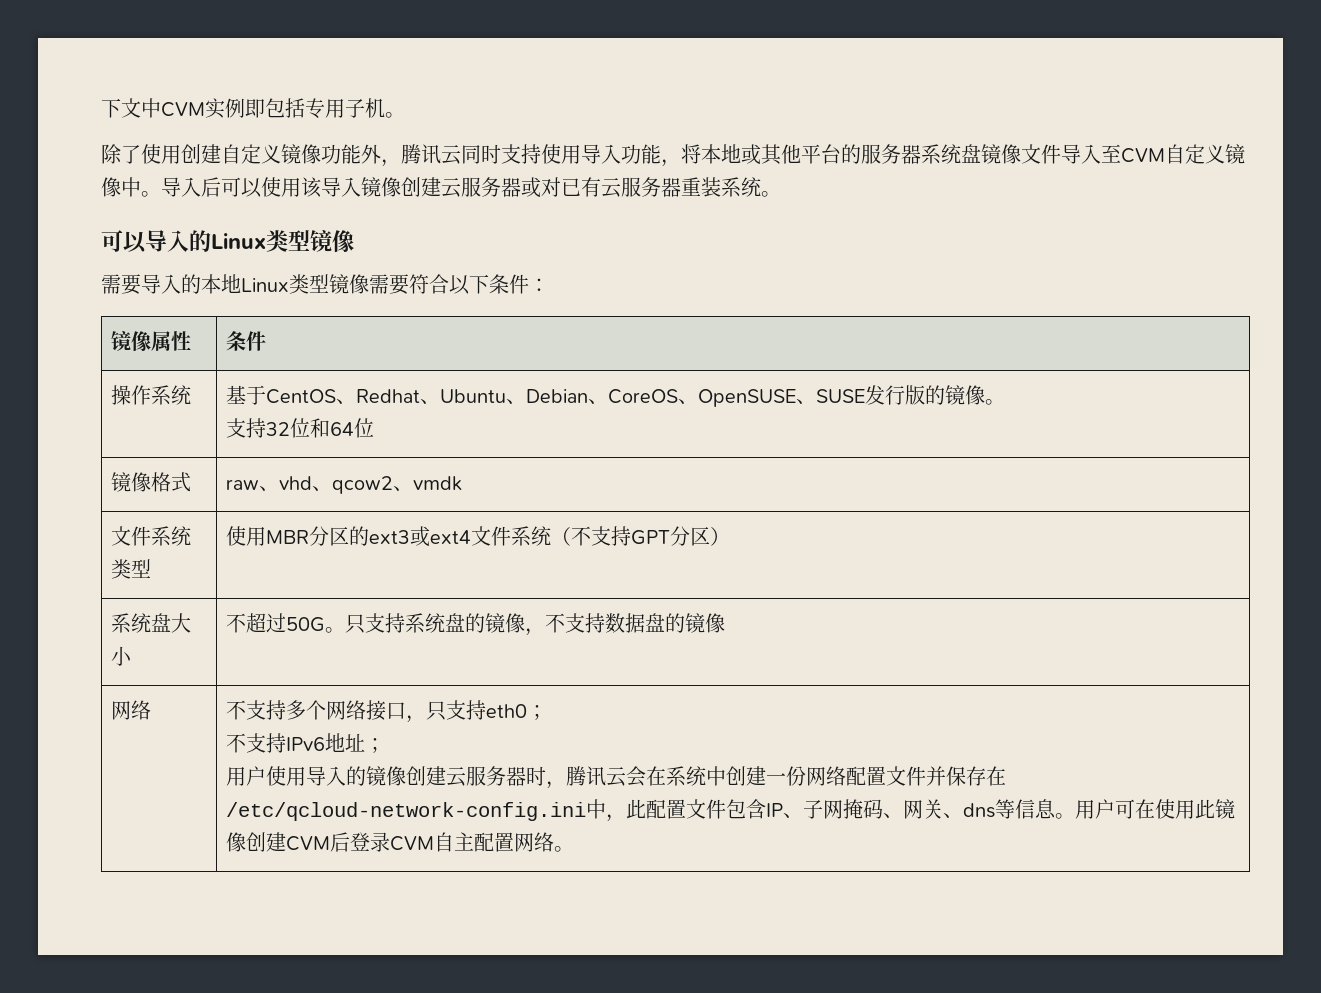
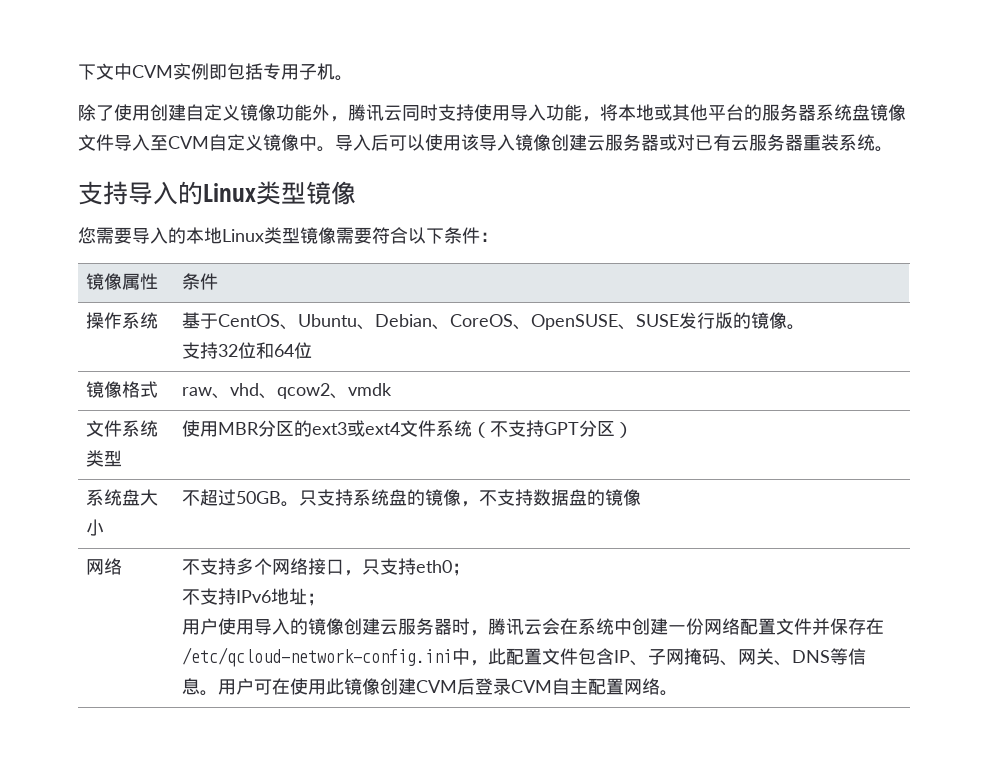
[101,230,147,253] 可以 -> [78,181,128,205] 支持
(354, 241) none -> [78,227,96,244] 您
[355,389,440,404] Redhat、 -> (299, 327) none
[285,617,325,632] 50G -> [236,491,282,504] 50GB
[962,803,995,818] dns -> [792,650,831,663] DNS

